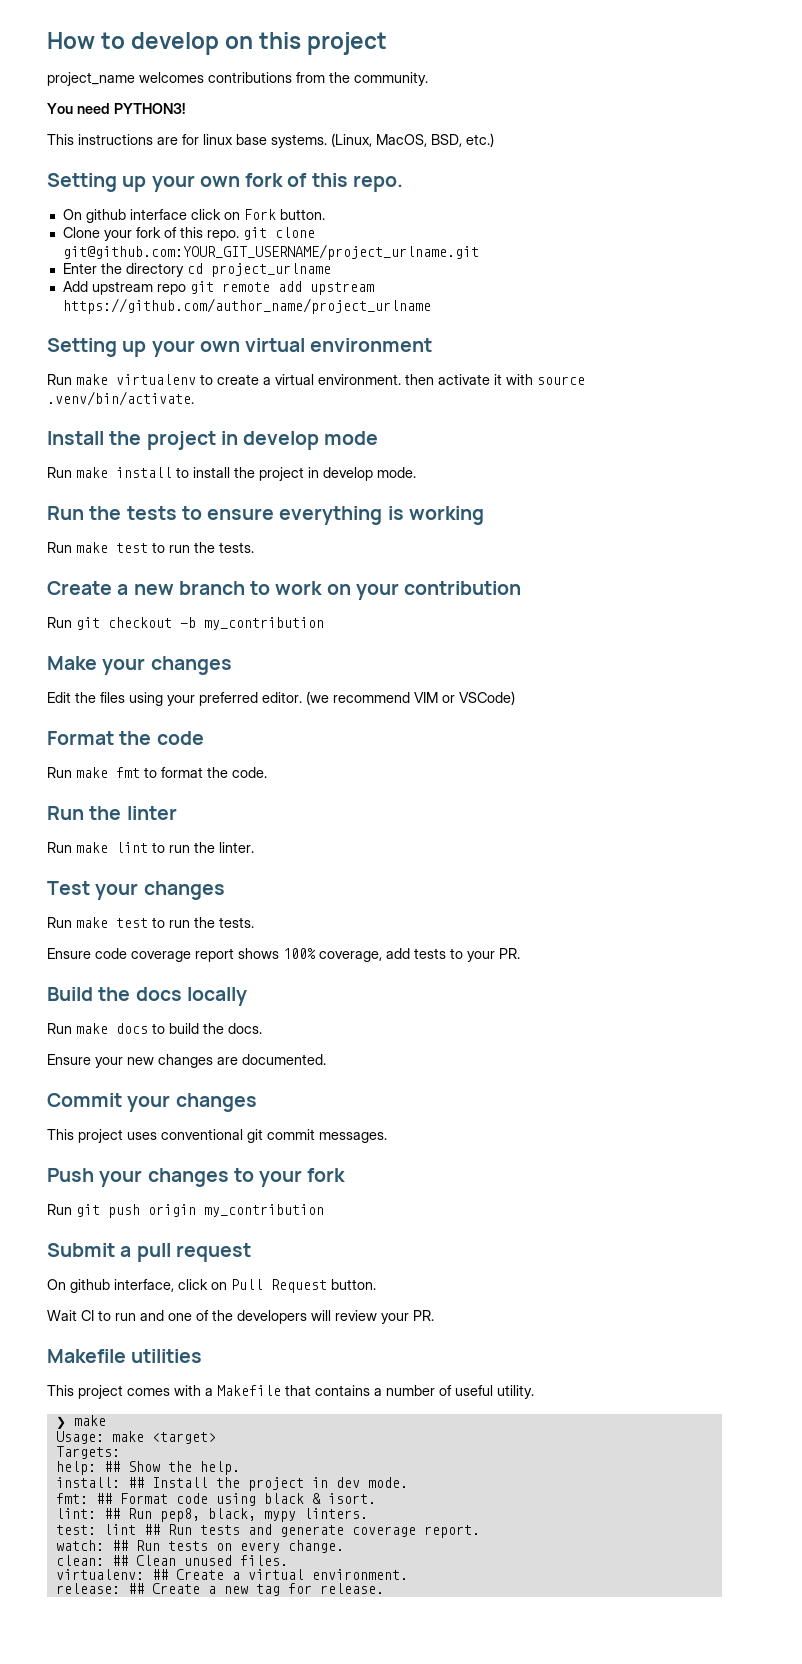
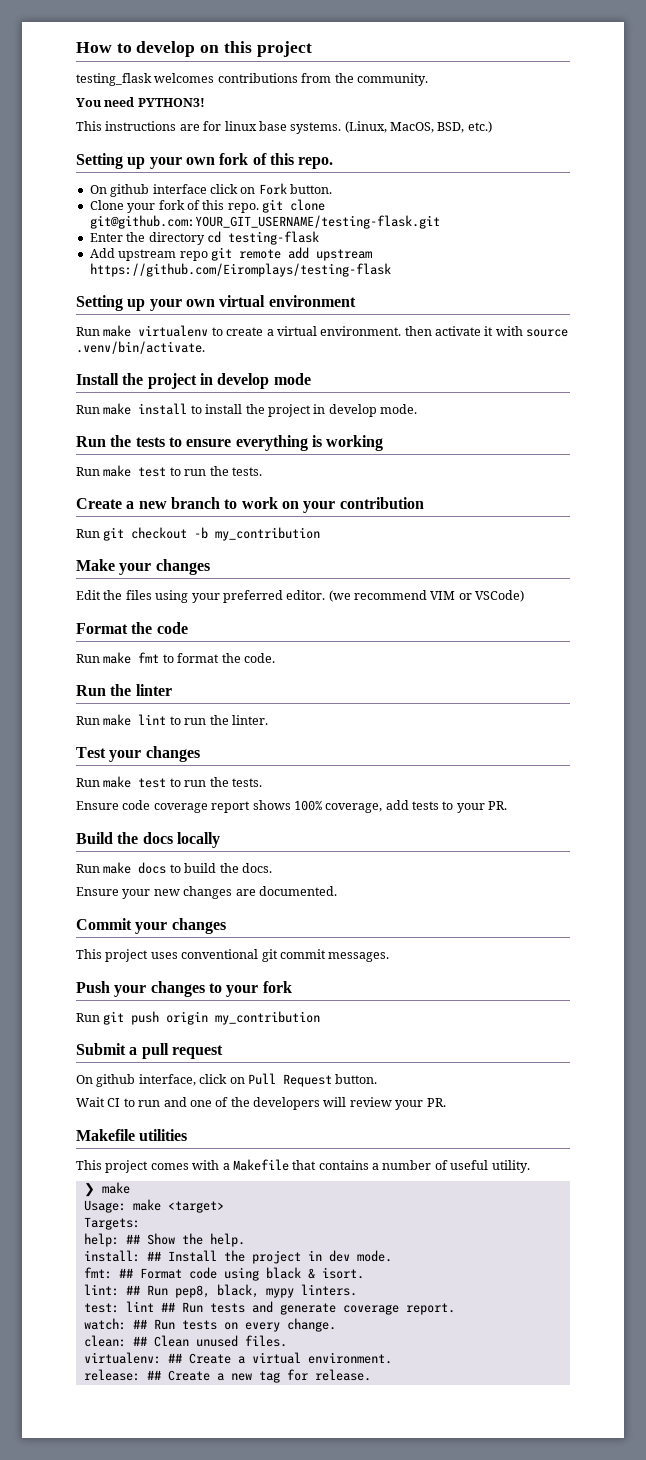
[47,72,135,86] project_name -> [76,73,152,86] testing_flask
[62,244,479,260] git@github.com:YOUR_GIT_USERNAME/project_urlname.git -> [89,215,440,229] git@github.com:YOUR_GIT_USERNAME/testing-flask.git
[210,263,331,277] project_urlname -> [227,231,319,245] testing-flask
[62,298,431,314] https://github.com/author_name/project_urlname -> [89,263,391,277] https://github.com/Eiromplays/testing-flask

